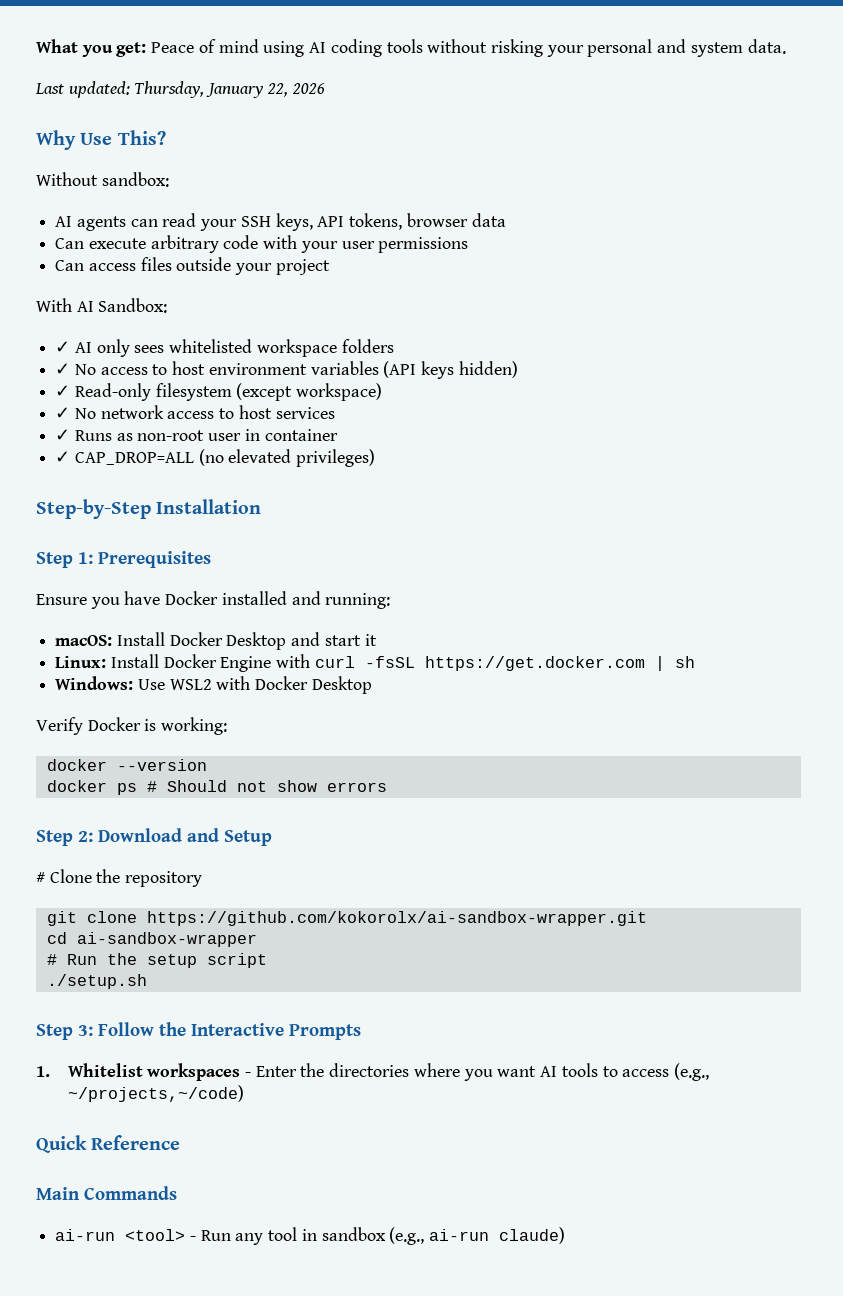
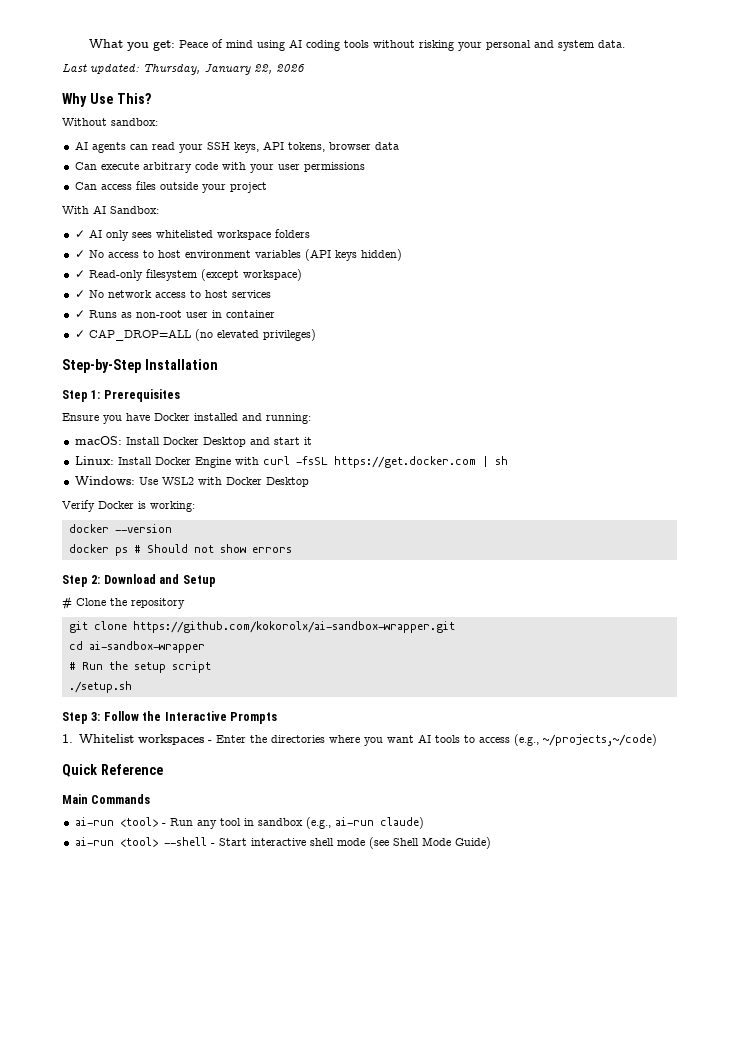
(566, 1235) none -> [74,837,491,849] // ai-run <tool> --shell - Start interactive shell mode (see Shell Mode Guide)

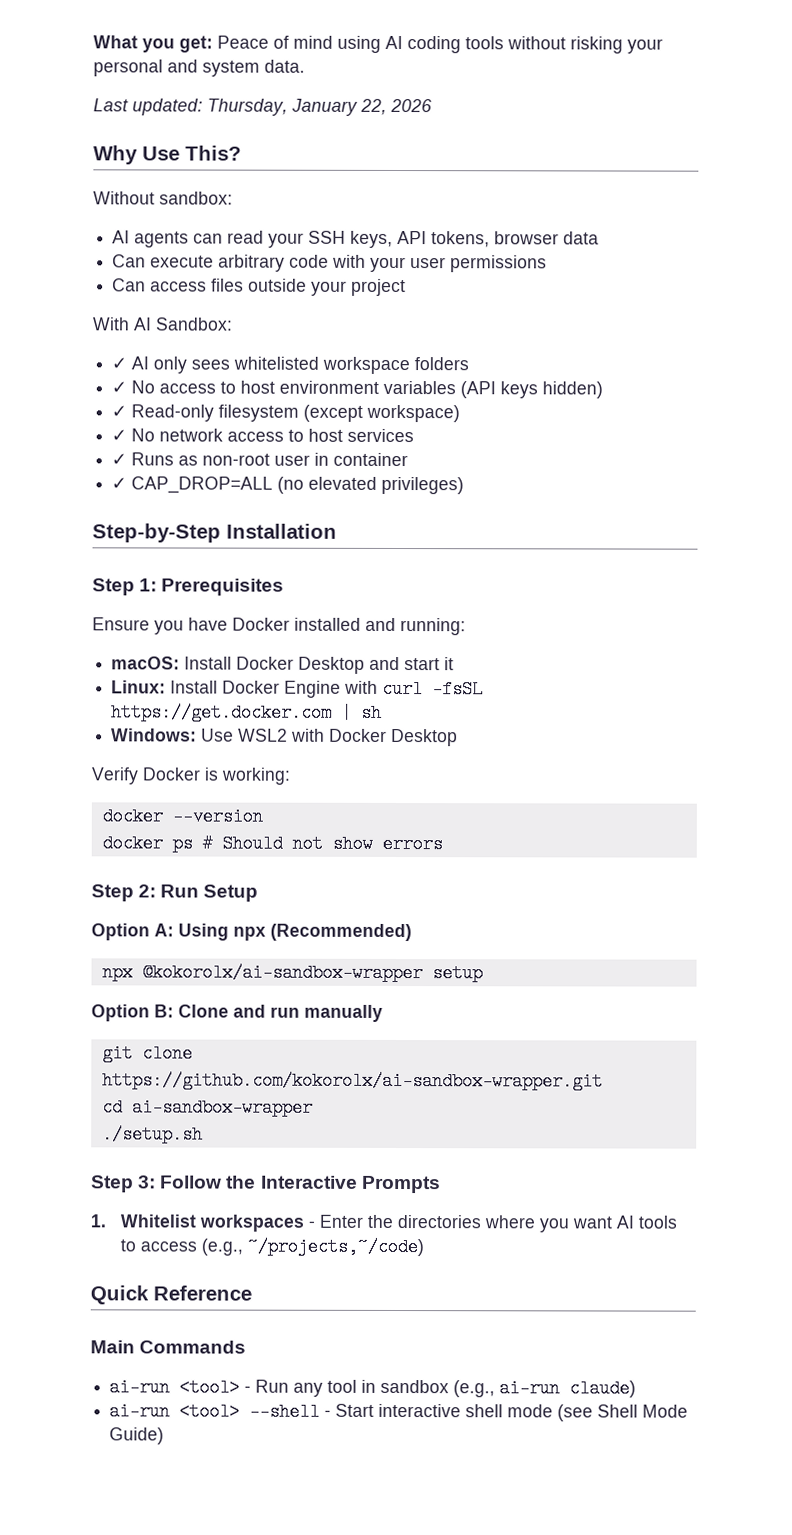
[103,574,180,584] Download and -> [160,884,200,898] Run
[62,596,185,610] # Clone the repository -> [91,923,412,942] [101,963,483,983] [91,1004,383,1022] Option A: Using npx (Recommended) // npx @kokorolx/ai-sandbox-wrapper setup // Option B: Clone and run manually
[68,661,211,673] // # Run the setup script -> (313, 1107) none

